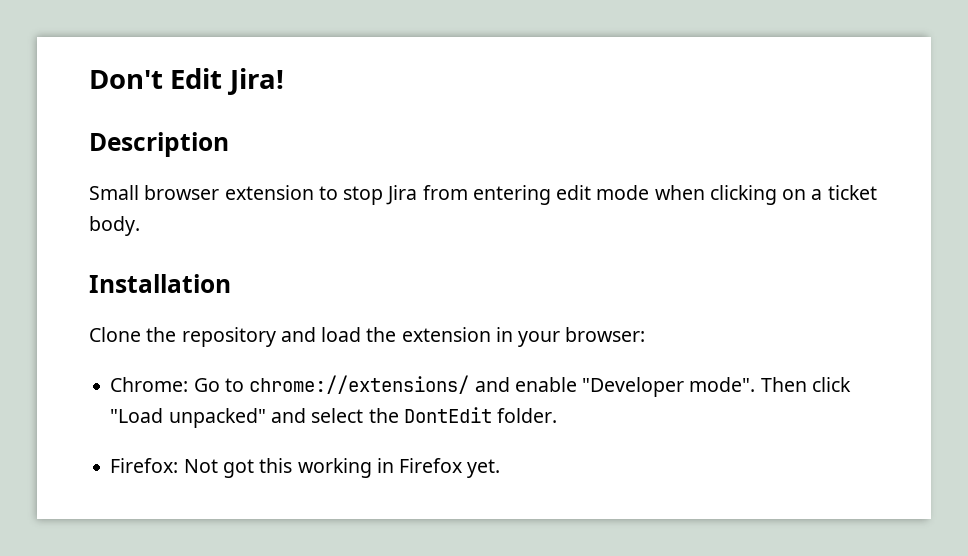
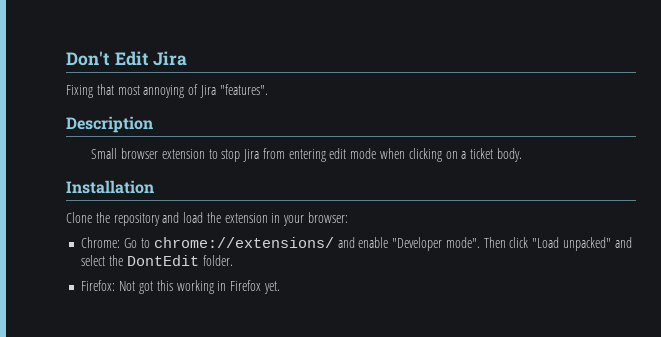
[226,68,284,95] Jira! -> [153,51,188,66] [66,84,268,98] Jira // Fixing that most annoying of Jira "features".

